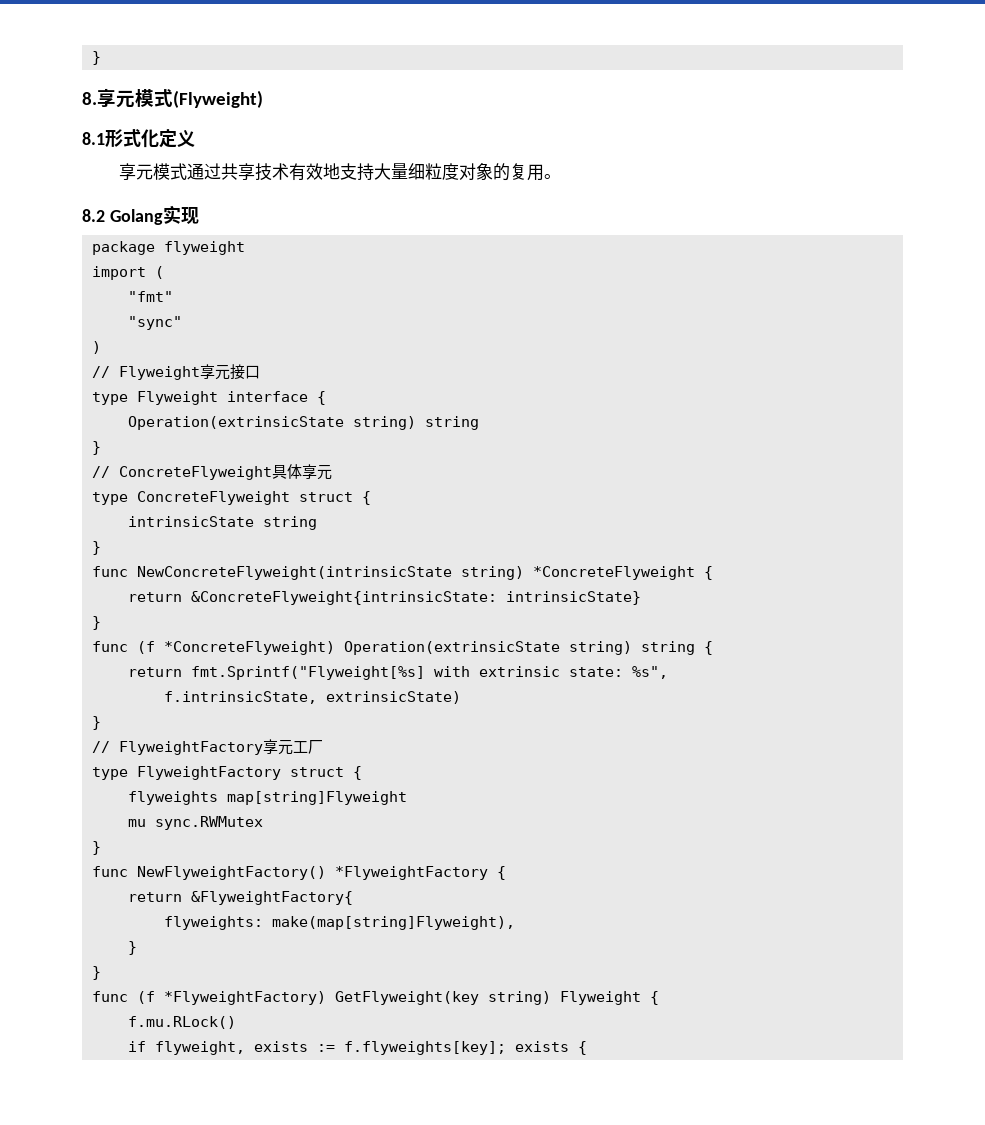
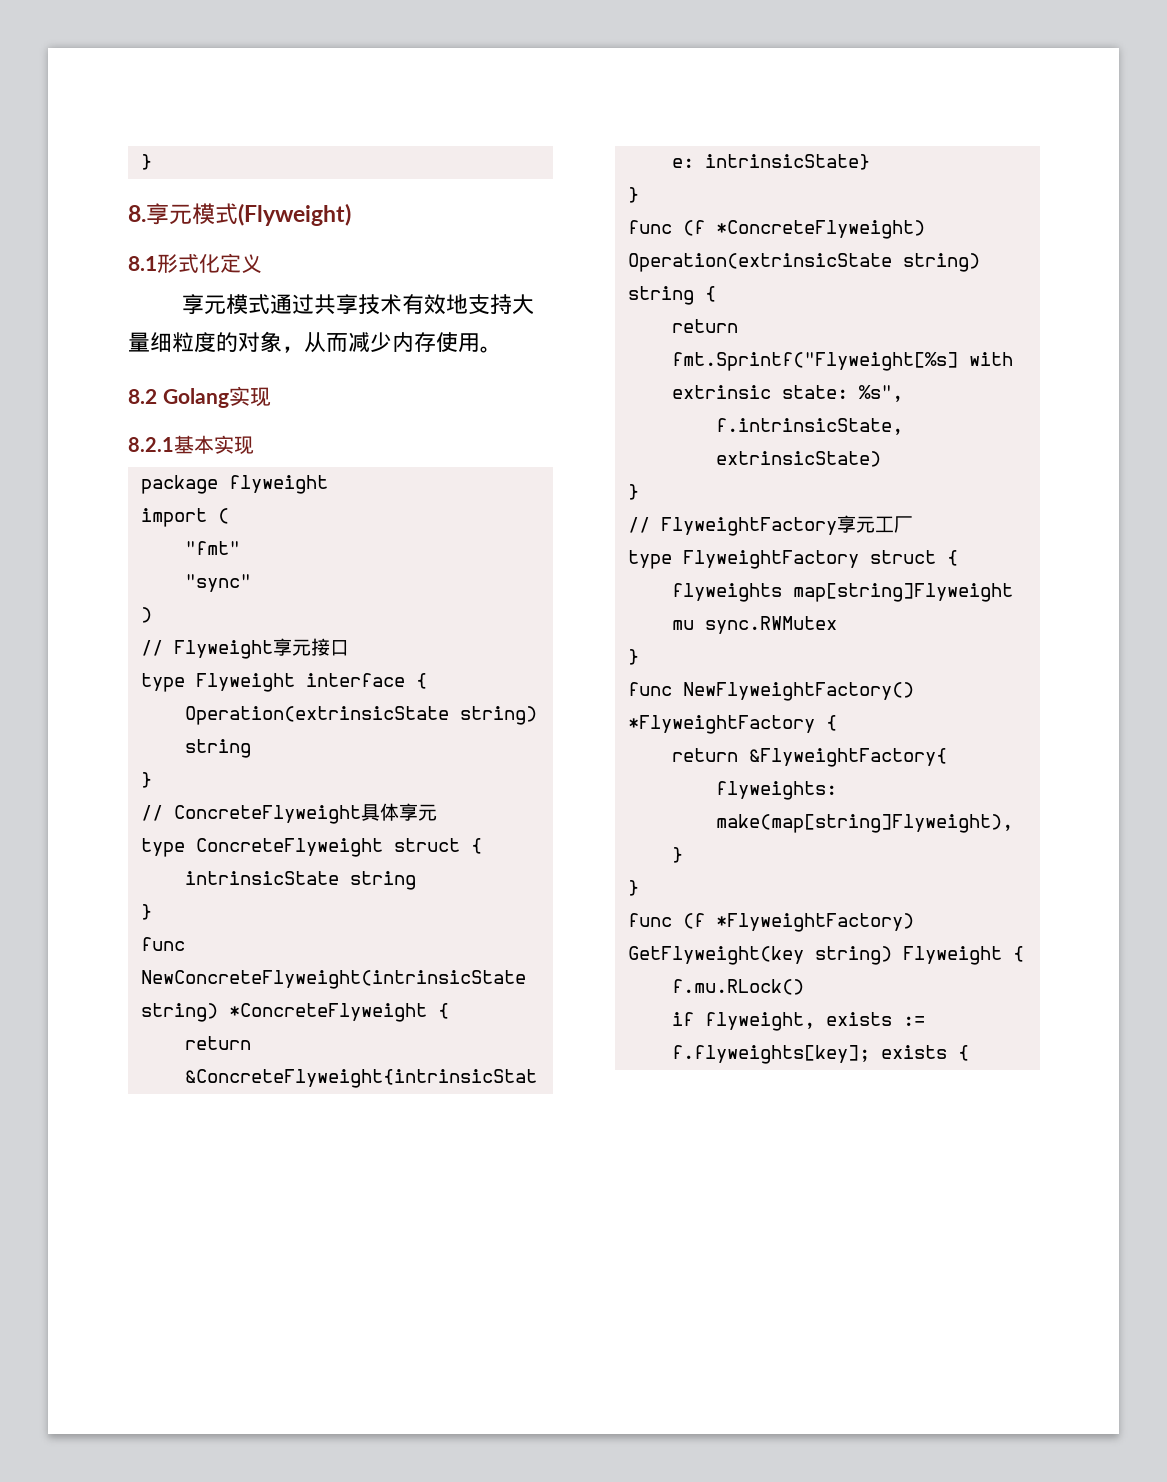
[458,163,527,181] 对象的复 -> [216,331,458,353] 的对象，从而减少内存使
(199, 215) none -> [128,435,254,455] // 8.2.1基本实现

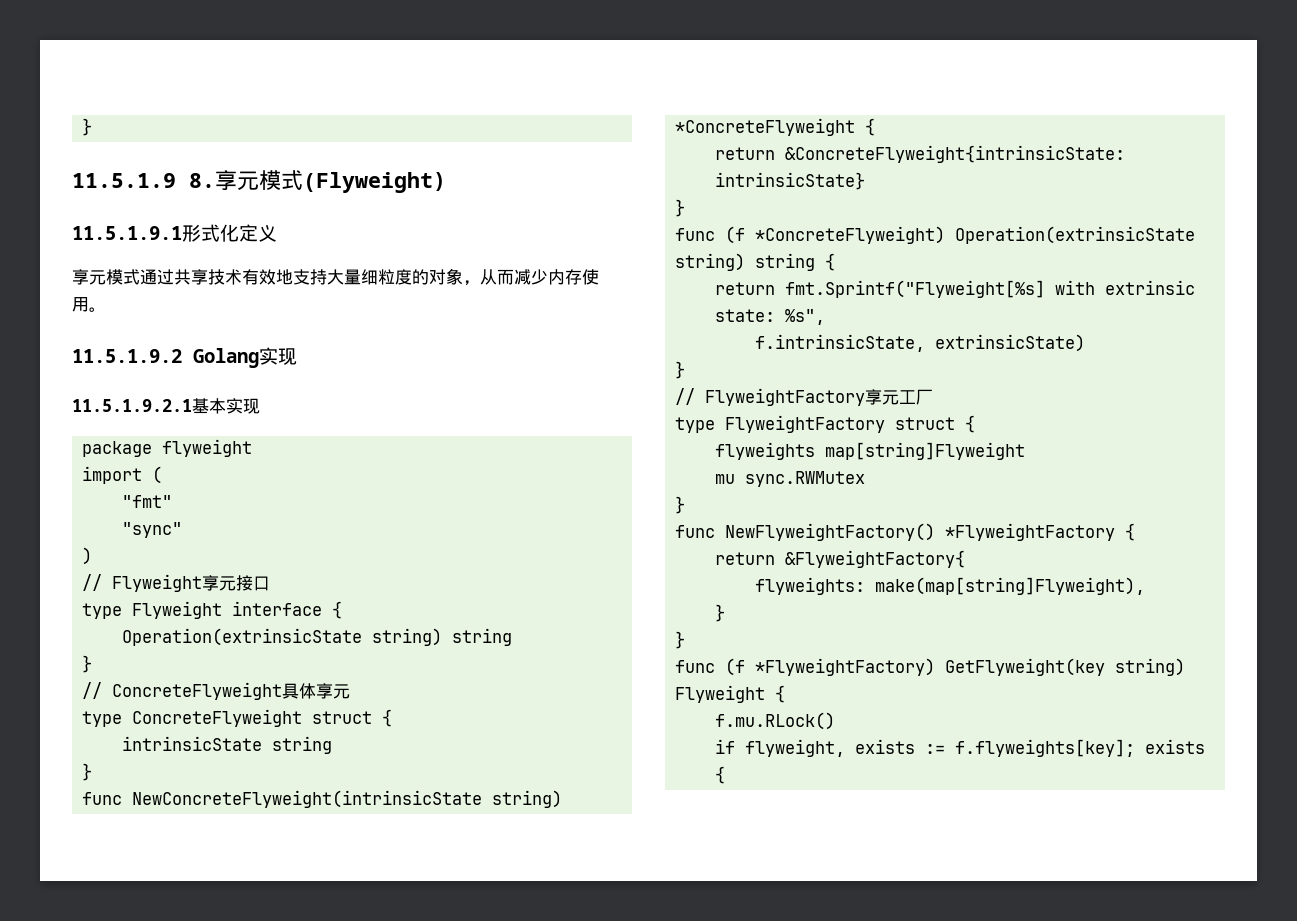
[140,154,152,170] } // -> [82,118,93,136] [72,173,176,188] } // 11.5.1.9
[128,256,157,271] 8.1 -> [72,226,182,240] 11.5.1.9.1
[128,389,157,404] 8.2 -> [72,349,182,363] 11.5.1.9.2
[128,437,174,452] 8.2.1 -> [72,399,192,412] 11.5.1.9.2.1

